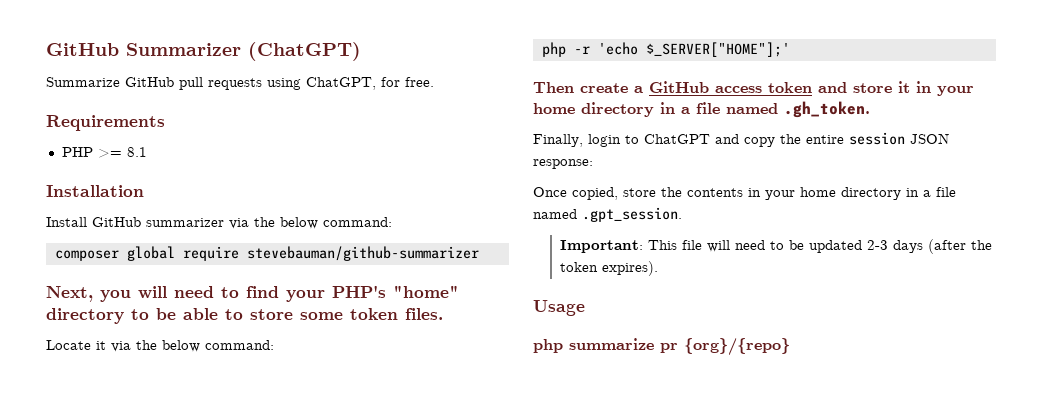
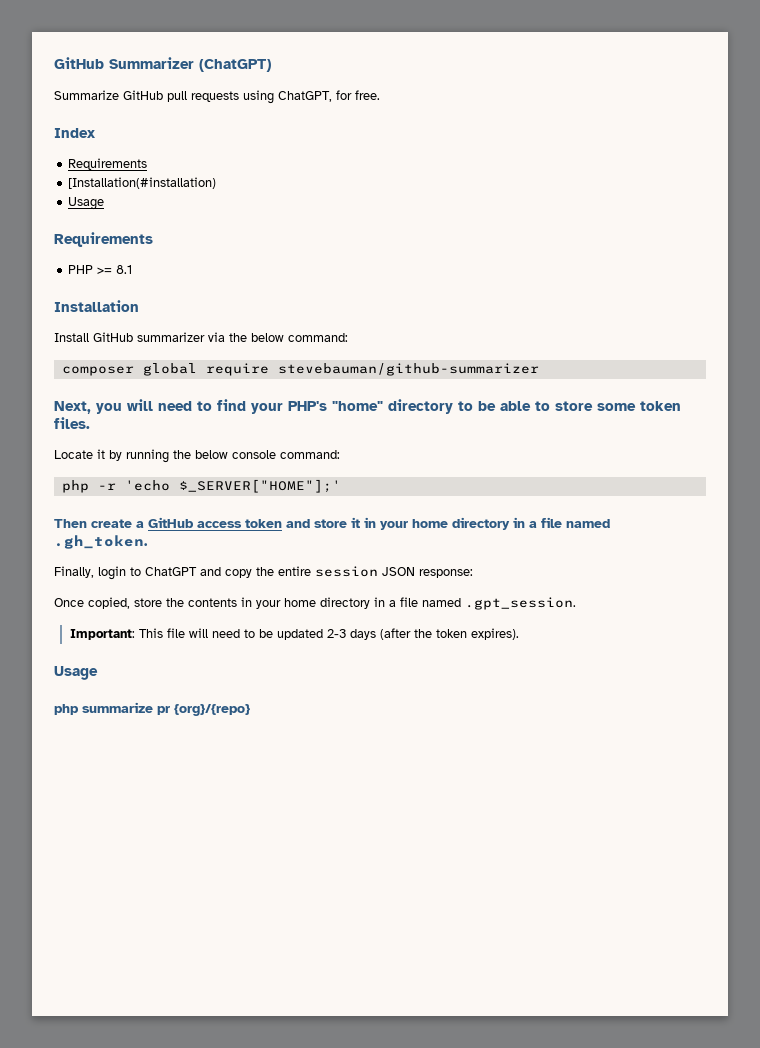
(434, 82) none -> [54,128,95,138] [68,158,148,170] [68,177,217,189] [68,197,105,210] // Index // Requirements // [Installation(#installation) // Usage
[111,340,200,352] via the below -> [109,449,276,463] by running the below console

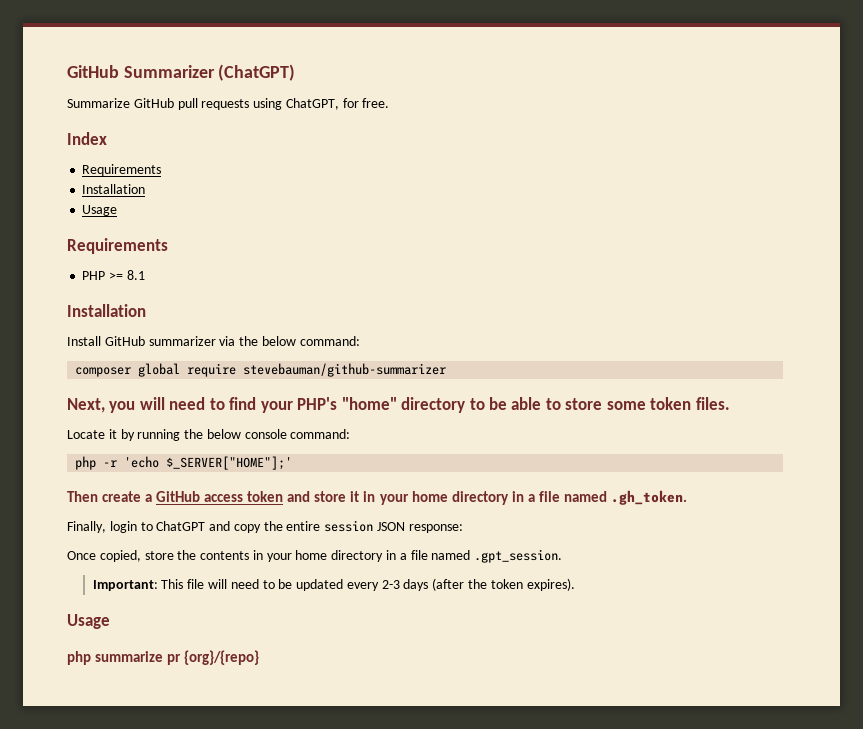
[68,177,217,189] [Installation(#installation) -> [82,184,146,194] Installation
(323, 634) none -> [346,582,379,591] every

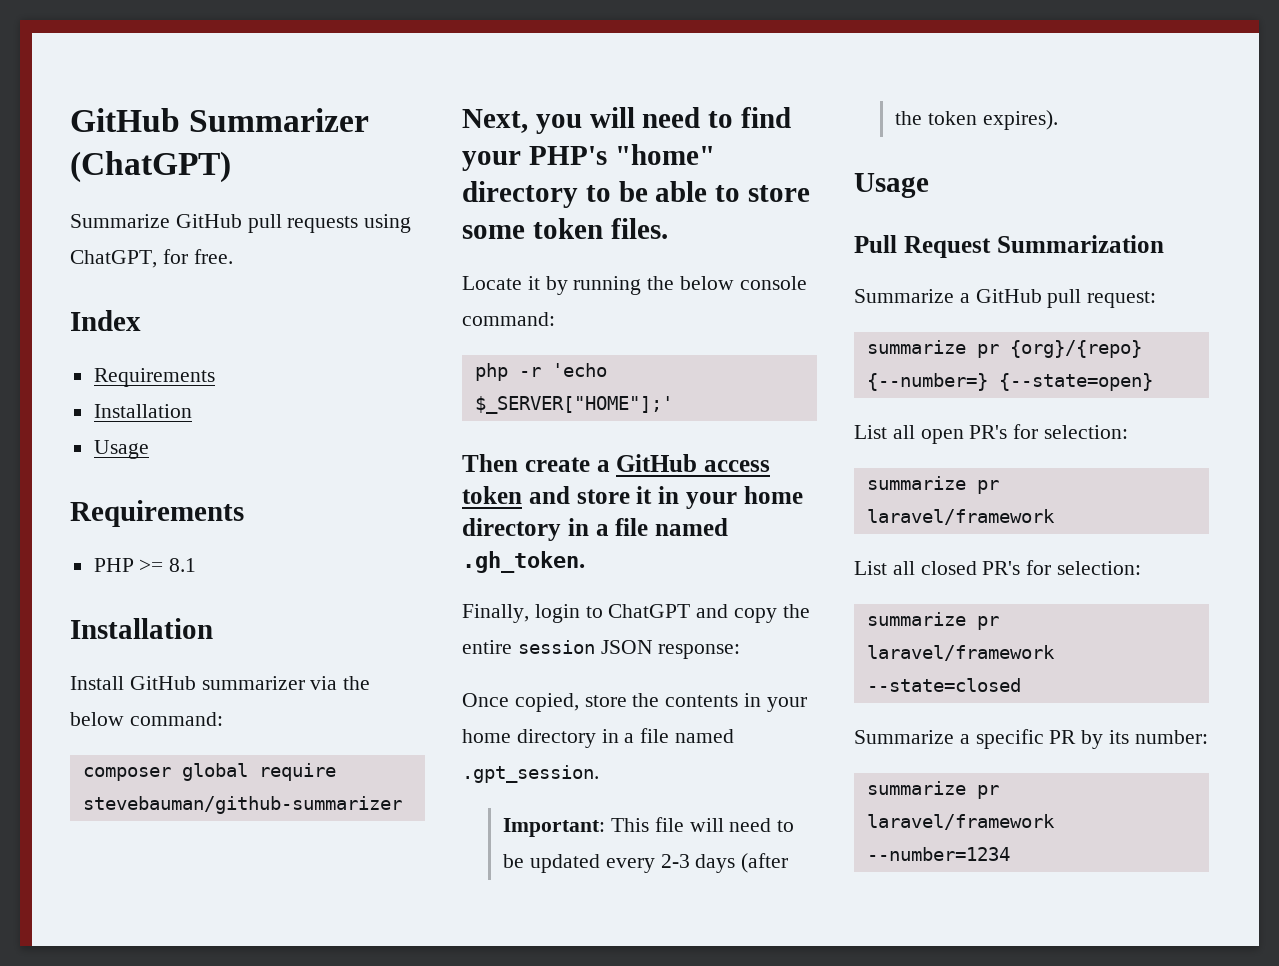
[67,650,260,665] php summarize pr {org}/{repo} -> [854,235,1164,258] [854,289,1157,308] [866,340,1142,358] [866,373,1153,391] [854,424,1129,444] [866,476,999,494] [866,509,1055,525] [854,560,1142,575] [866,612,999,630] [866,645,1055,661] [866,678,1021,692] [854,729,1208,749] [866,781,999,799] [866,814,1055,830] [866,847,1010,861] Pull Request Summarization // Summarize a GitHub pull request: // summarize pr {org}/{repo} {--number=} {--state=open} // List all open PR's for selection: // summarize pr laravel/framework // List all closed PR's for selection: // summarize pr laravel/framework --state=closed // Summarize a specific PR by its number: // summarize pr laravel/framework --number=1234

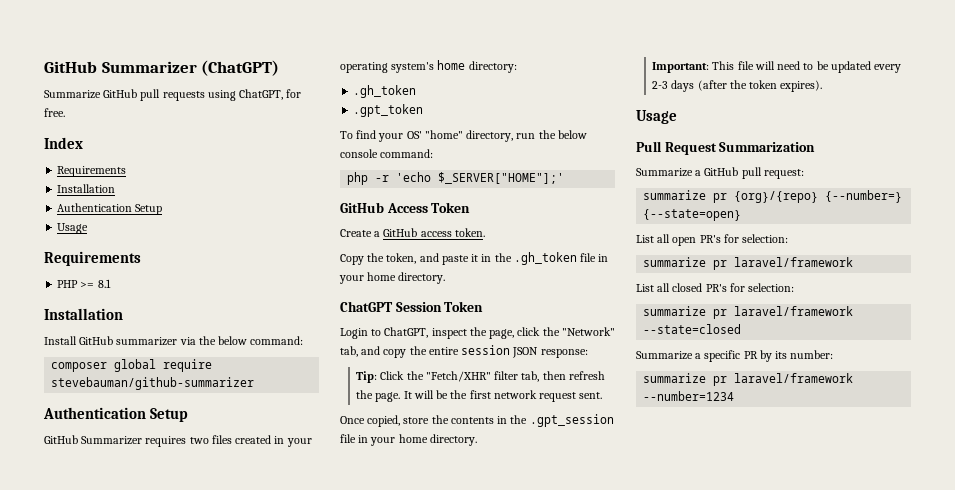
(192, 411) none -> [57,203,163,215] // Authentication Setup
[462,107,792,134] [462,144,715,171] [462,181,811,208] [462,218,668,239] [462,276,642,295] Next, you will need to find your PHP's "home" directory to be able to store some token files. // Locate it by running -> [43,407,189,422] [44,435,312,447] [340,60,517,73] [353,85,417,98] [353,104,424,117] [340,130,536,142] Authentication Setup // GitHub Summarizer requires two files created in your operating system's home directory: // .gh_token // .gpt_token // To find your OS' "home" directory, run
[462,454,770,472] [462,486,803,509] [462,518,728,541] [462,551,585,573] [462,604,691,623] Then create a GitHub access token and store it in your home directory in a file named .gh_token. // Finally, login to ChatGPT -> [340,202,471,213] [340,228,485,237] [340,252,609,265] [339,272,446,284] [340,301,484,312] [340,327,615,339] [340,346,358,357] GitHub Access Token // Create a GitHub access token. // Copy the token, and paste it in the .gh_token file in your home directory. // ChatGPT Session Token // Login to ChatGPT, inspect the page, click the "Network" tab,
(741, 651) none -> [356,371,605,383] [356,390,603,402] // Tip: Click the "Fetch/XHR" filter tab, then refresh the page. It will be the first network request sent.
[766,697,807,712] [462,728,735,748] [462,765,599,783] your home directory in a file named .gpt_session. -> [510,414,614,427] [340,434,477,446] the .gpt_session file in your home directory.

